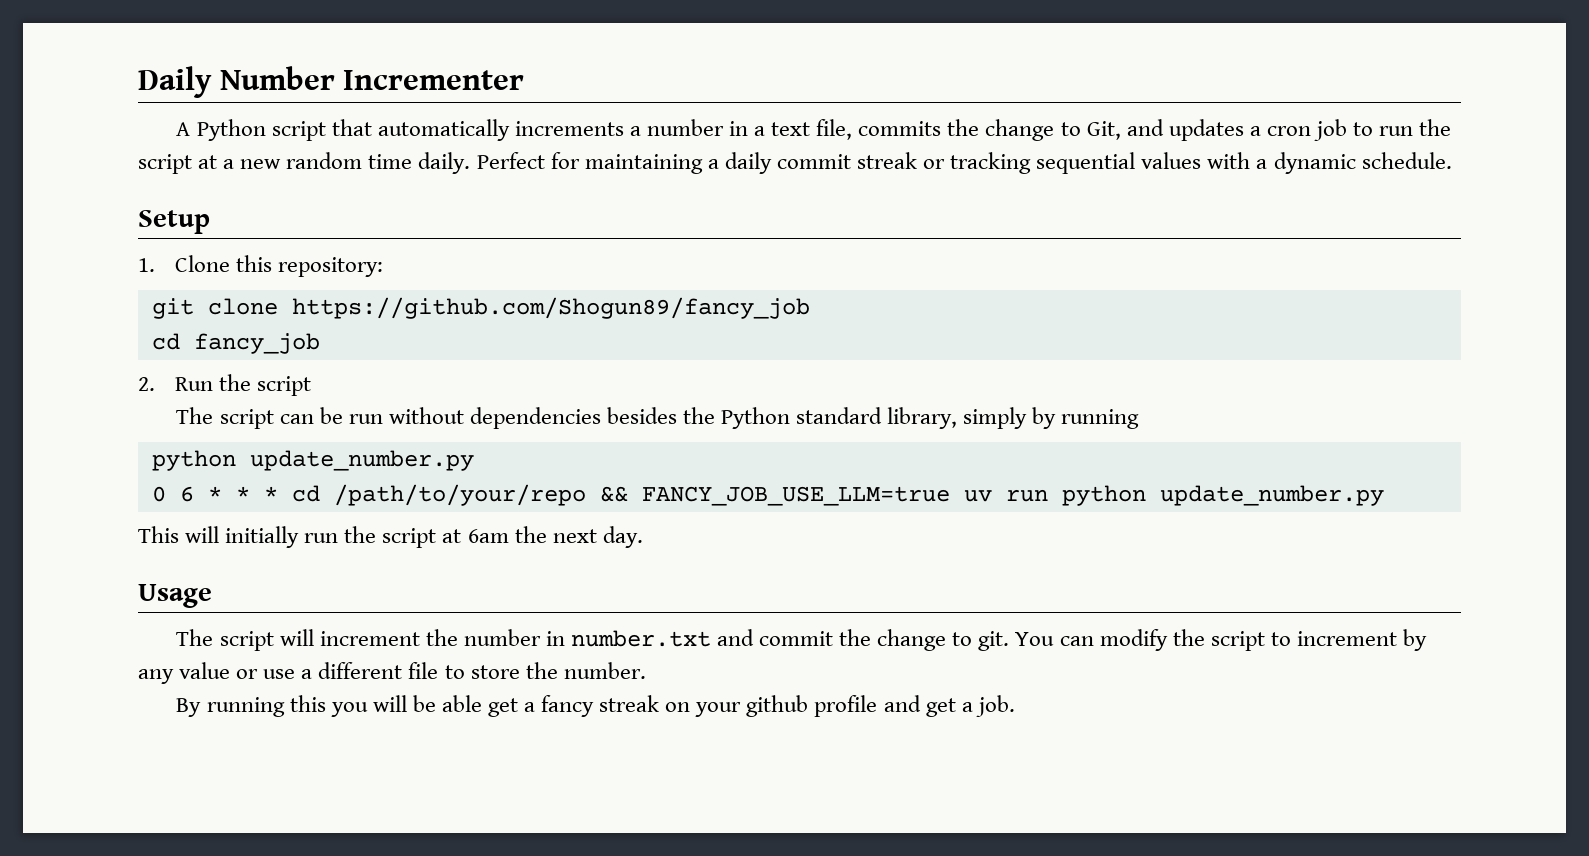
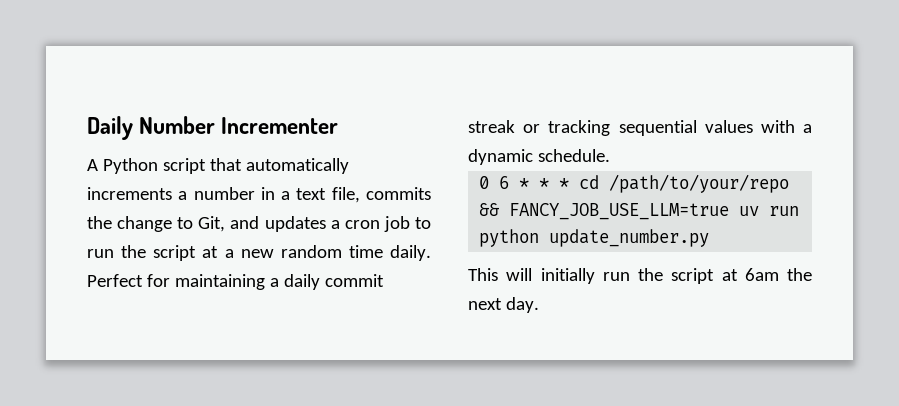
[138,210,210,234] [138,255,384,277] [151,297,810,319] [151,333,320,354] [138,374,312,396] [176,407,1140,429] [151,450,474,471] // Setup // 1. Clone this repository: // git clone https://github.com/Shogun89/fancy_job // cd fancy_job // 2. Run the script // The script can be run without dependencies besides the Python standard library, simply by running // python update_number.py -> (610, 155) none
[138,584,212,608] [176,629,1428,651] [138,662,646,684] [176,695,1015,717] // Usage // The script will increment the number in number.txt and commit the change to git. You can modify the script to increment by any value or use a different file to store the number. // By running this you will be able get a fancy streak on your github profile and get a job. -> (539, 305) none

